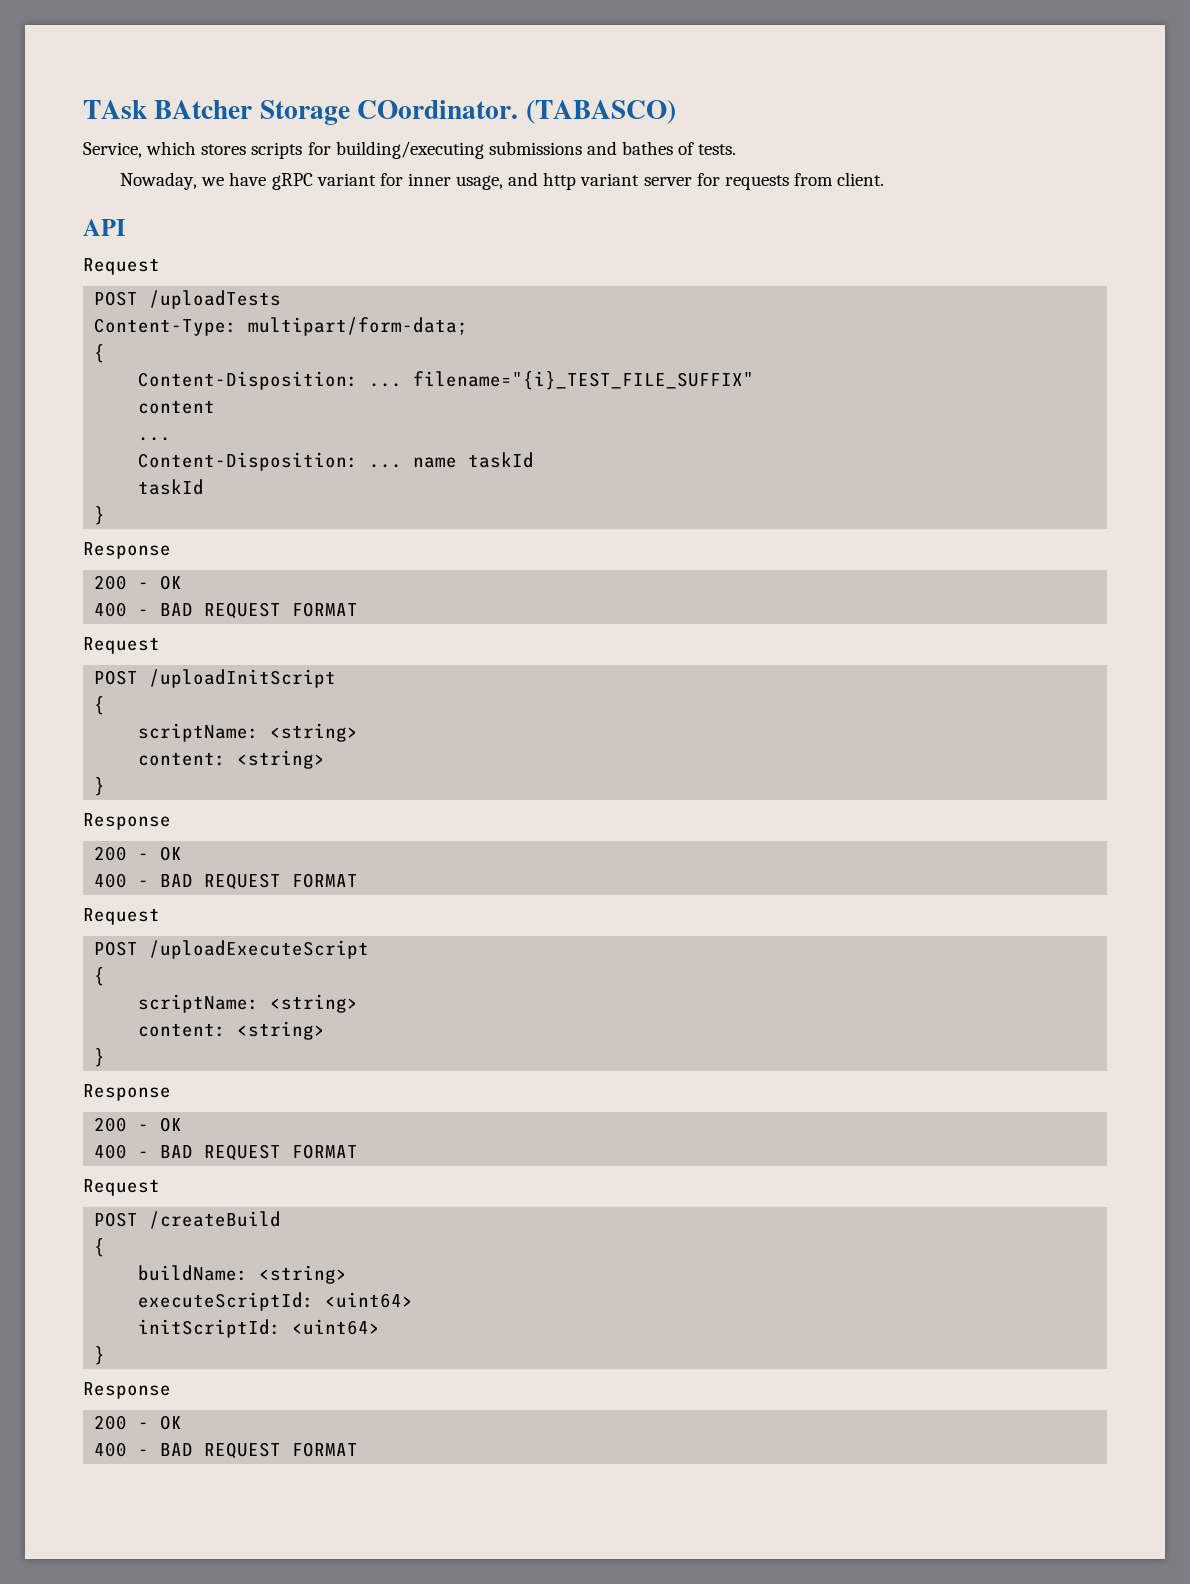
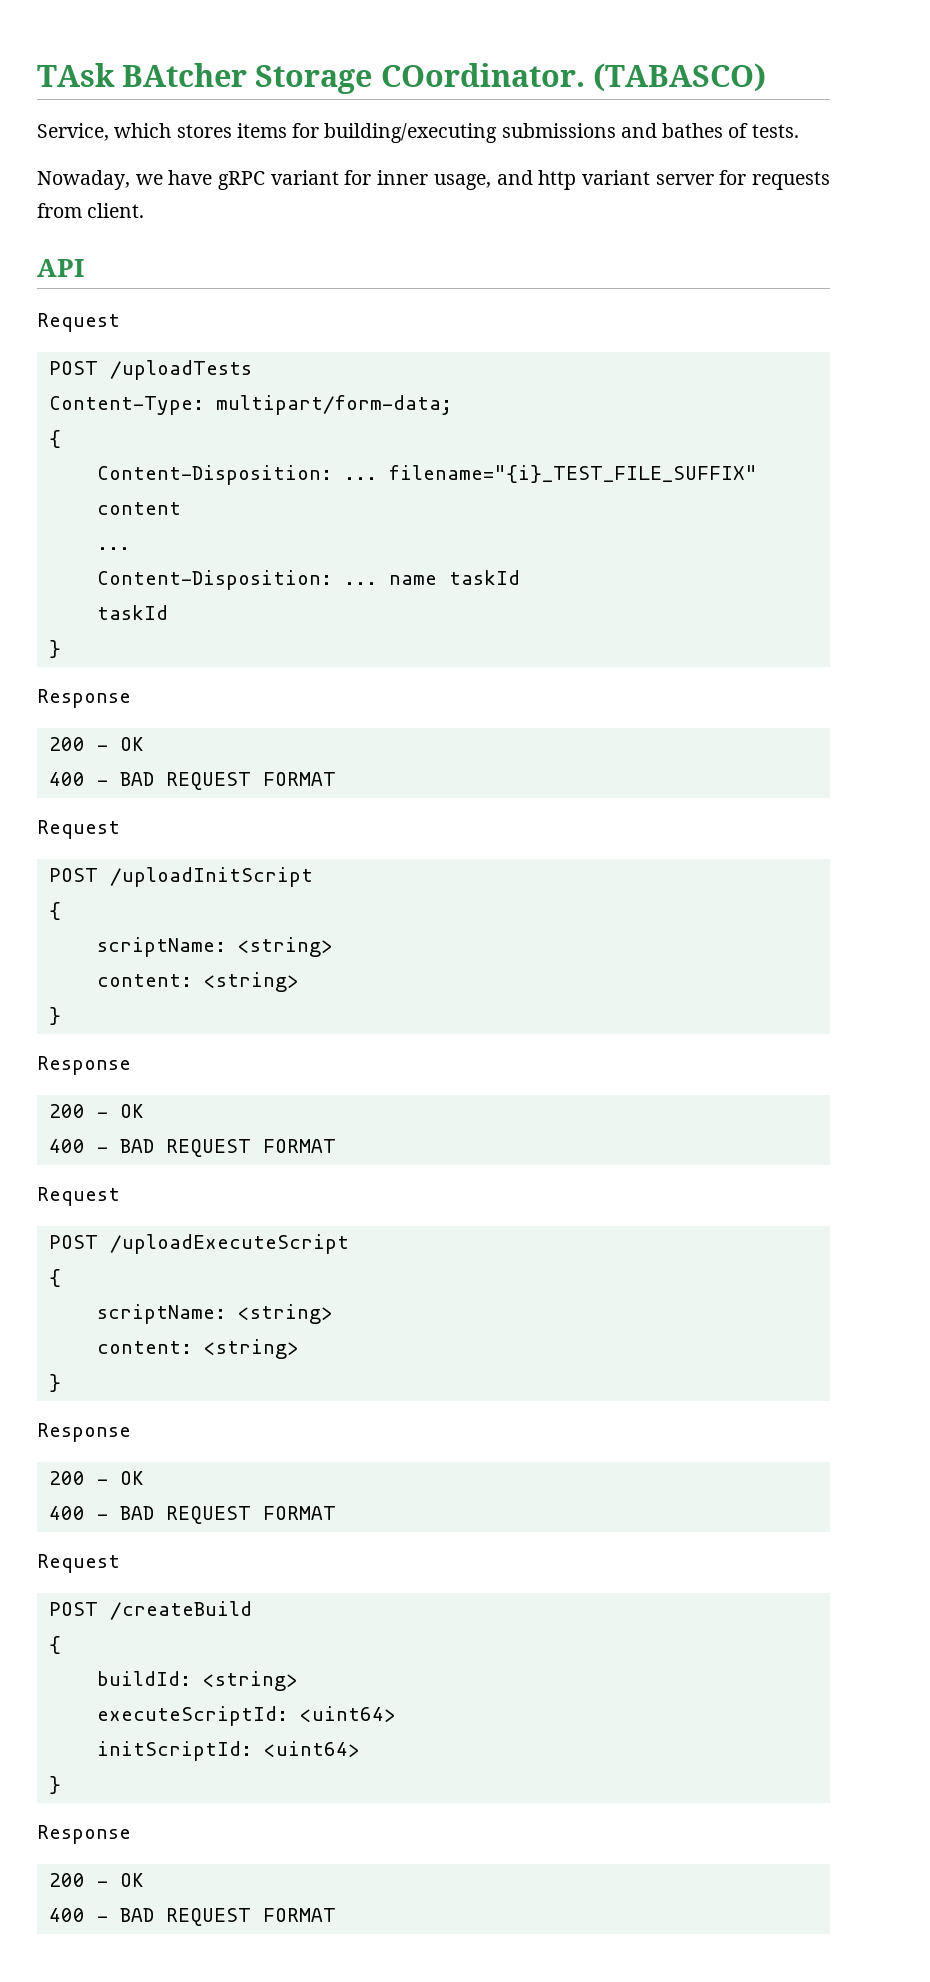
[251,142,303,159] scripts -> [236,123,287,138] items
[138,1265,249,1281] buildName: -> [96,1671,191,1686] buildId:

